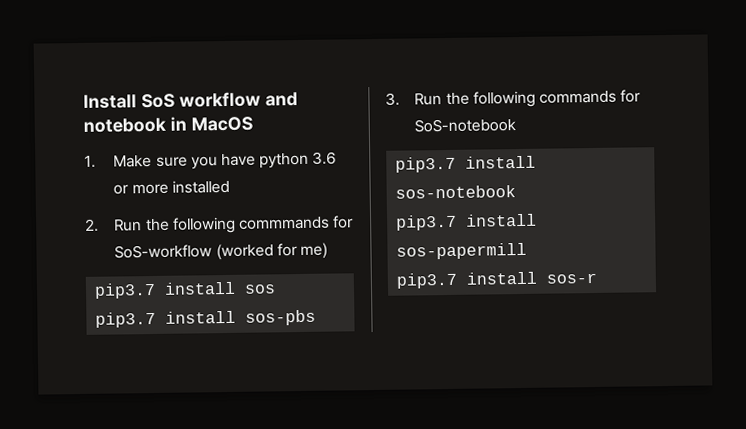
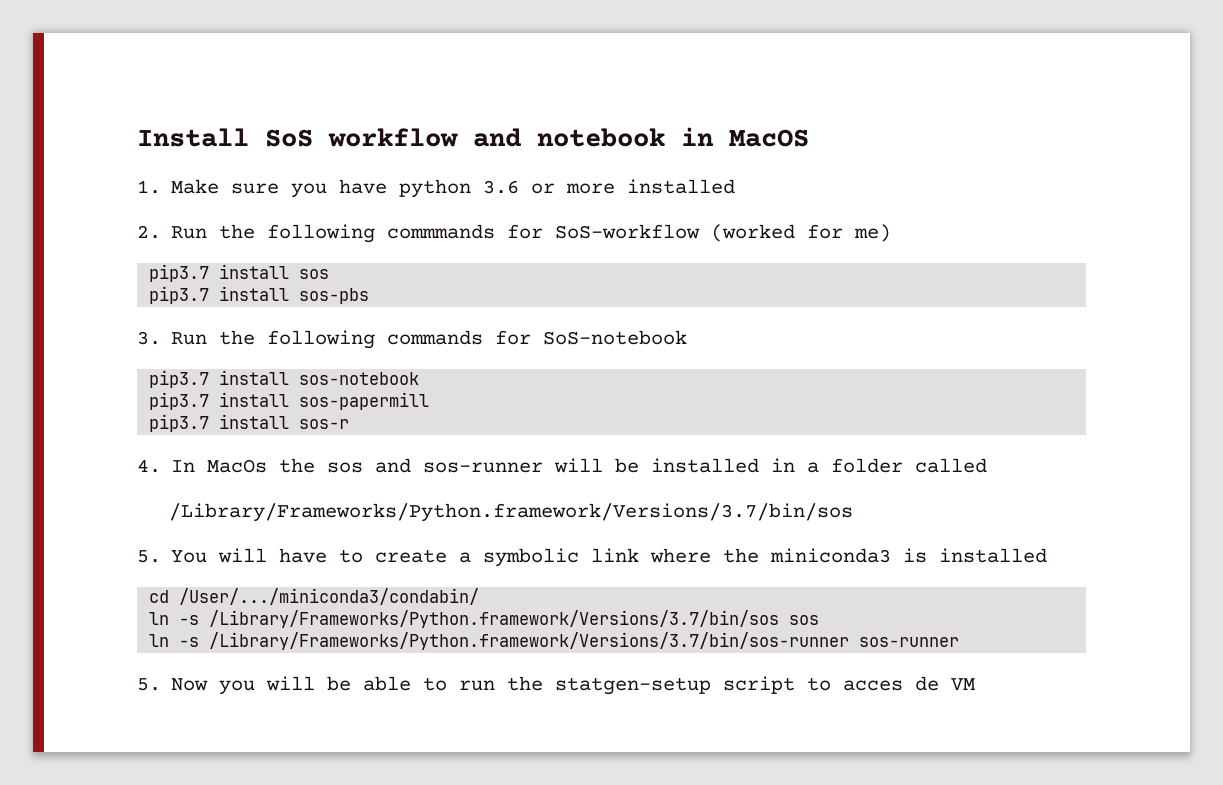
(598, 278) none -> [137,458,988,473] [168,503,853,522] [137,548,1048,567] [149,588,480,605] [149,610,820,628] [149,632,960,650] [137,676,976,695] // 4. In MacOs the sos and sos-runner will be installed in a folder called // /Library/Frameworks/Python.framework/Versions/3.7/bin/sos // 5. You will have to create a symbolic link where the miniconda3 is installed // cd /User/.../miniconda3/condabin/ // ln -s /Library/Frameworks/Python.framework/Versions/3.7/bin/sos sos // ln -s /Library/Frameworks/Python.framework/Versions/3.7/bin/sos-runner sos-runner // 5. Now you will be able to run the statgen-setup script to acces de VM

